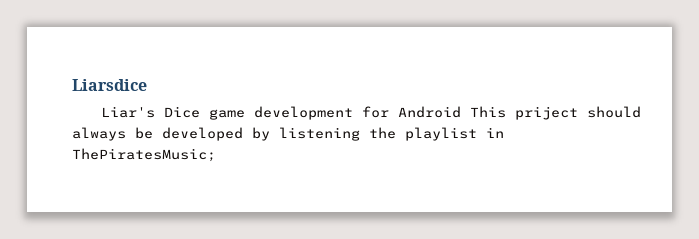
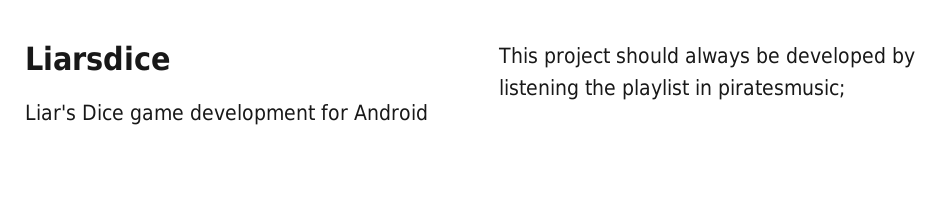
[515,106,579,120] priject -> [544,47,610,68] project
[72,148,216,162] ThePiratesMusic; -> [718,79,845,100] piratesmusic;

